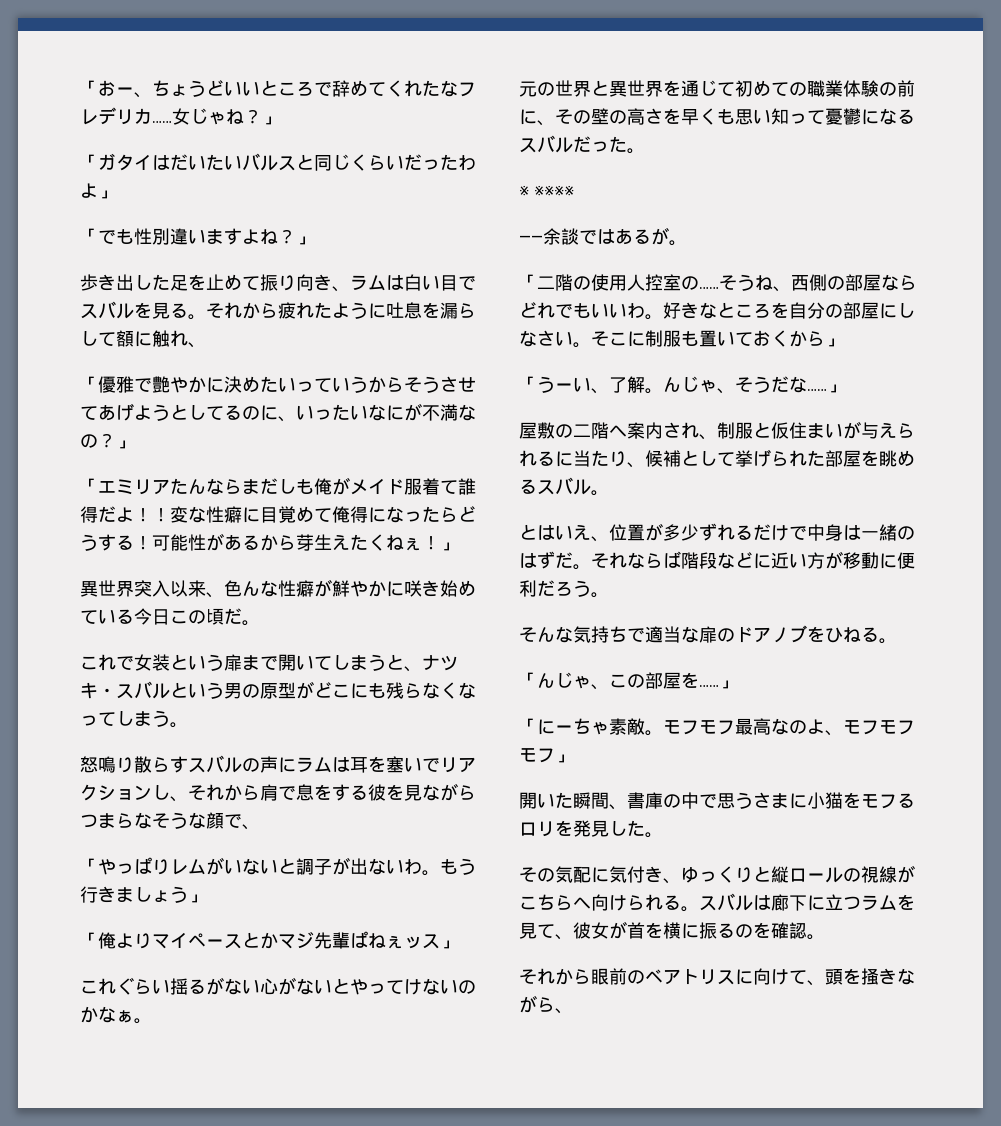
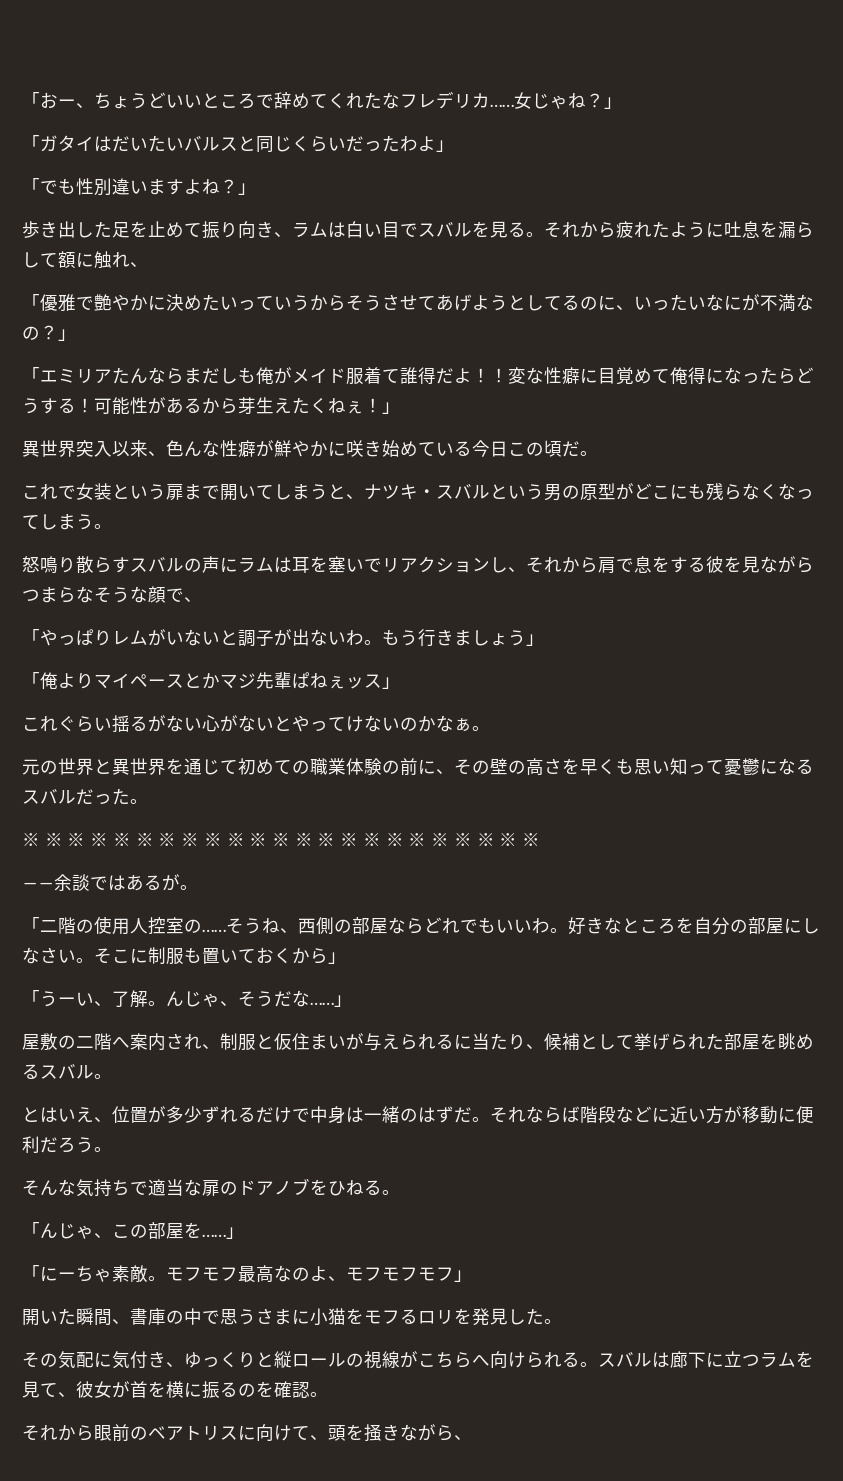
[533,185,574,197] ※※※※ -> [44,833,540,846] ※ ※ ※ ※ ※ ※ ※ ※ ※ ※ ※ ※ ※ ※ ※ ※ ※ ※ ※ ※ ※ ※

